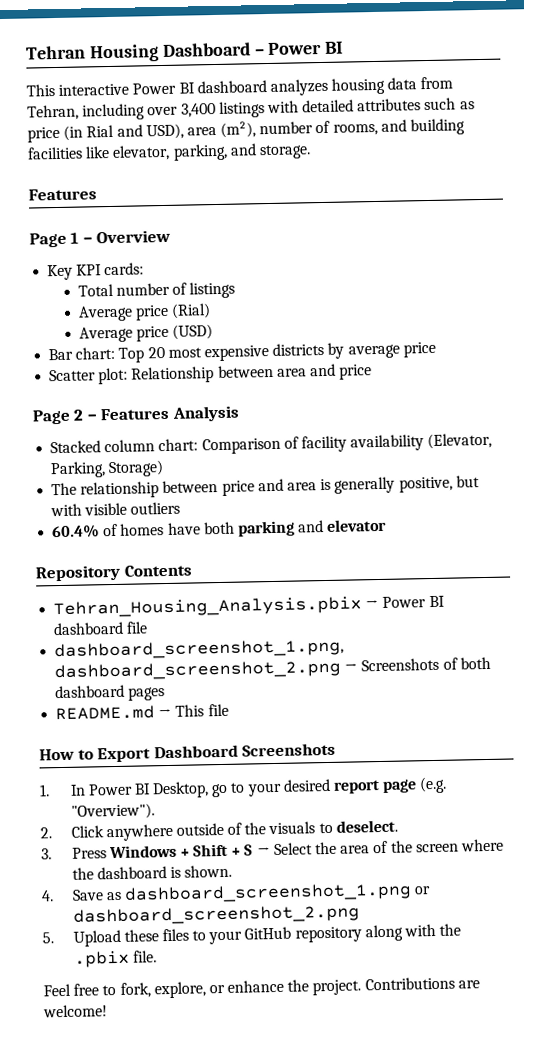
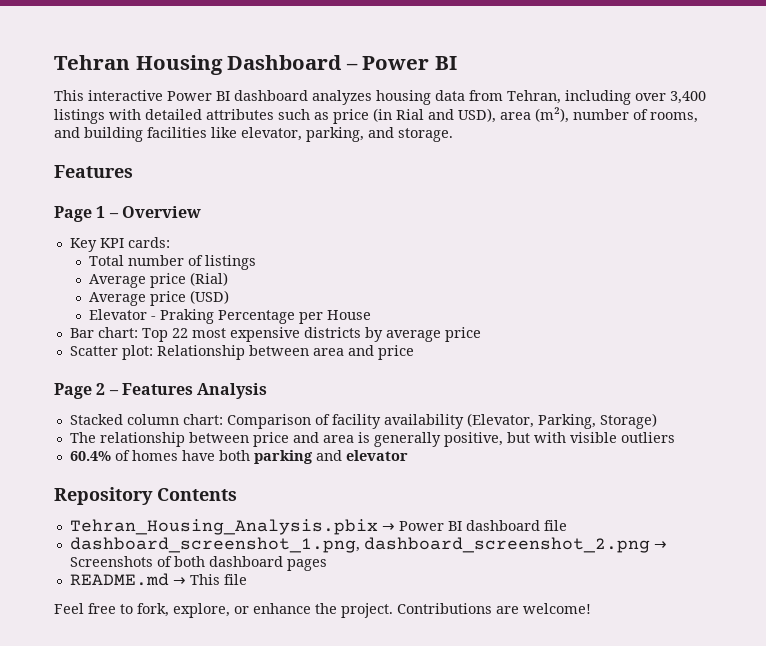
(213, 332) none -> [89,309,372,324] // Elevator - Praking Percentage per House
[147,346,165,359] 20 -> [171,328,188,338] 22
[39,742,337,763] [39,776,448,799] [70,803,155,820] [40,819,398,842] [41,838,504,860] [71,864,233,880] [41,882,432,904] [72,904,360,926] [42,923,462,947] [73,950,157,968] // How to Export Dashboard Screenshots // 1. In Power BI Desktop, go to your desired report page (e.g. "Overview"). // 2. Click anywhere outside of the visuals to deselect. // 3. Press Windows + Shift + S → Select the area of the screen where the dashboard is shown. // 4. Save as dashboard_screenshot_1.png or dashboard_screenshot_2.png // 5. Upload these files to your GitHub repository along with the .pbix file. -> (247, 579) none

